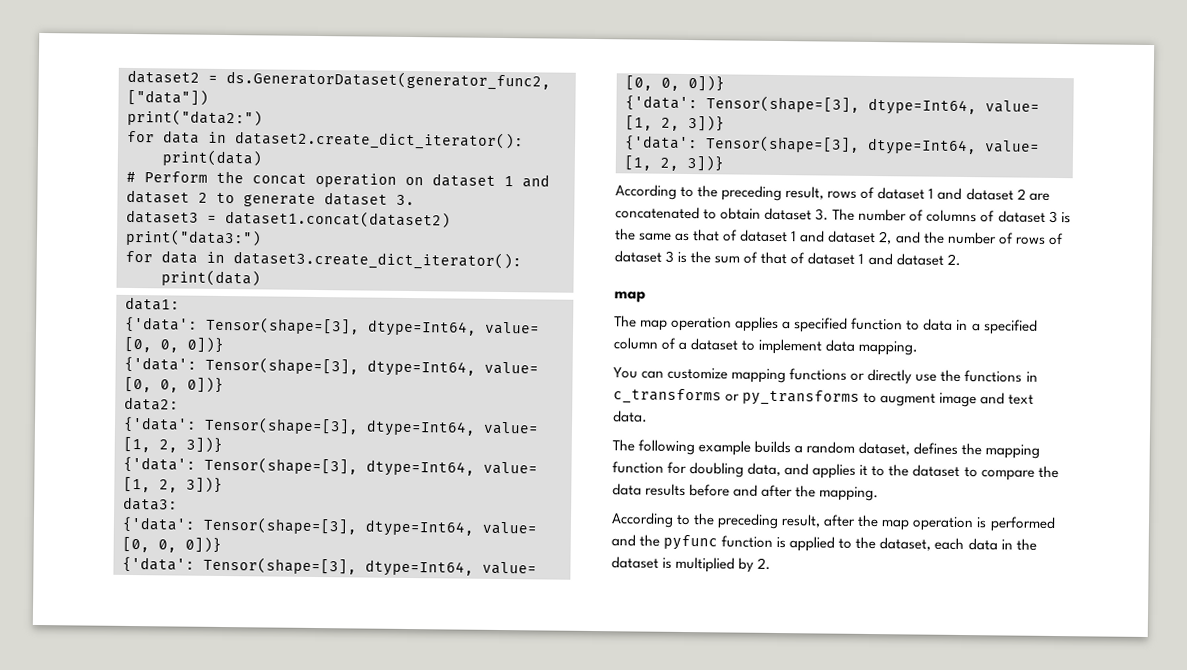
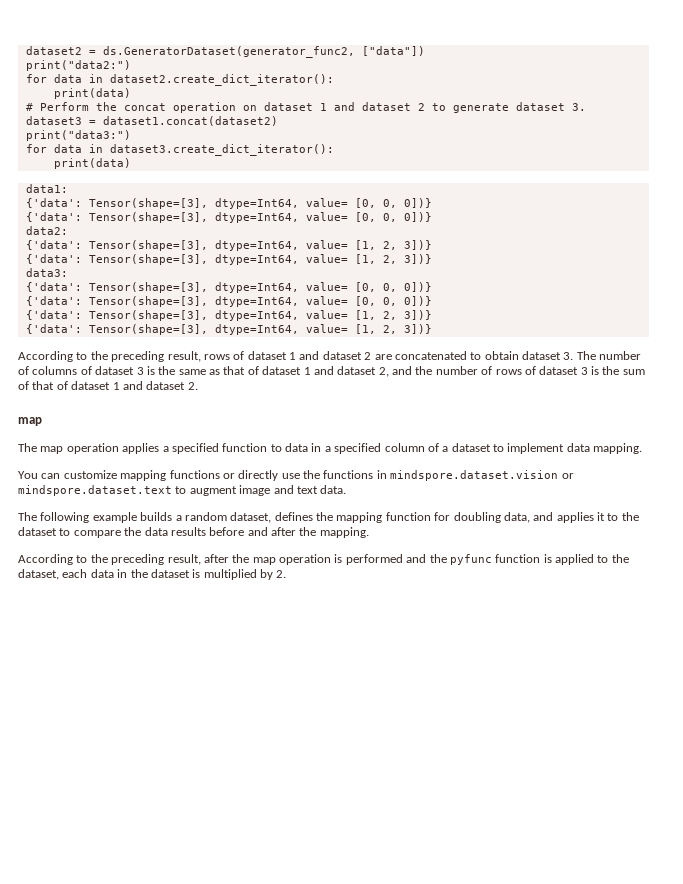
[613,388,861,406] c_transforms or py_transforms -> [390,470,574,481] [18,485,172,496] mindspore.dataset.vision or mindspore.dataset.text

